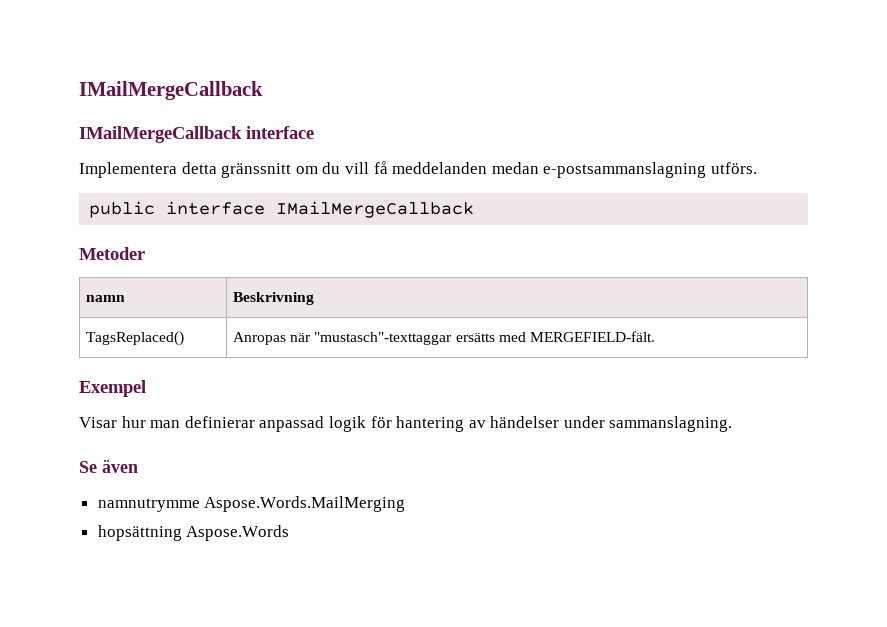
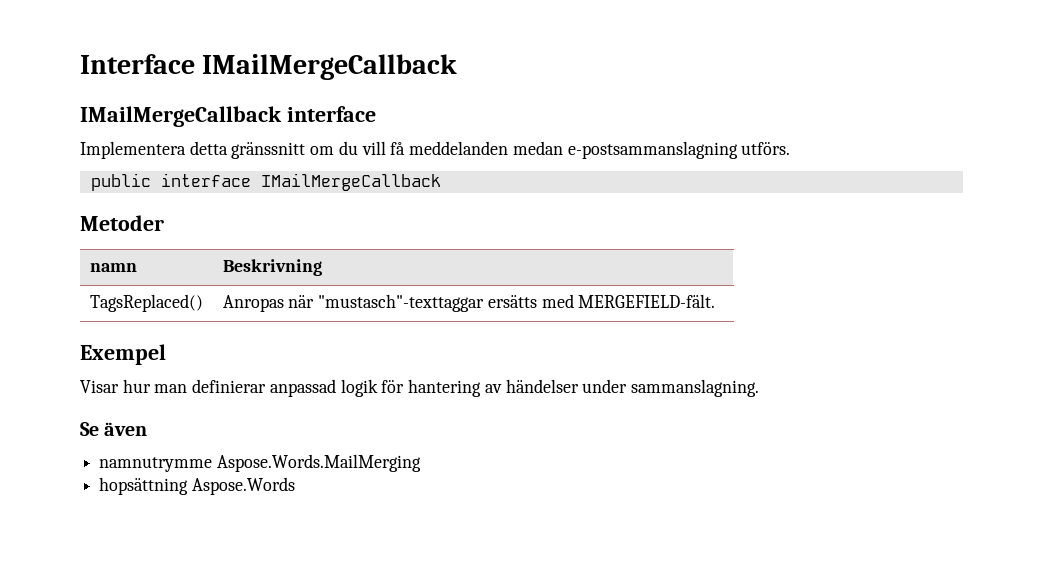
(79, 90) none -> [80,54,195,74] Interface

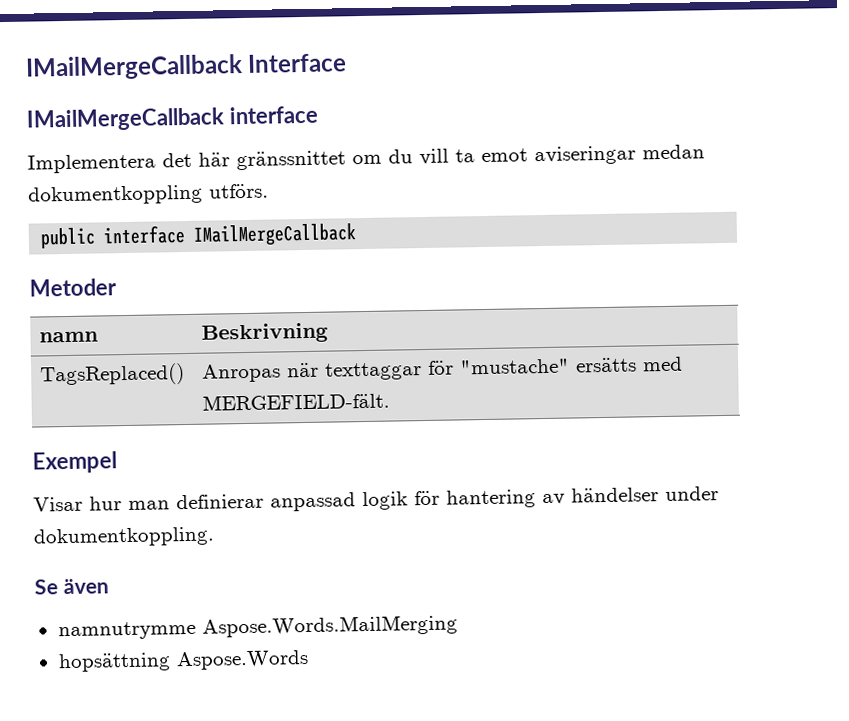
(80, 64) none -> [25,54,243,81] IMailMergeCallback
[202,54,458,80] IMailMergeCallback -> (348, 63) none
[189,141,738,159] detta gränssnitt om du vill få meddelanden medan e-postsammanslagning -> [162,144,705,171] [28,184,203,206] det här gränssnittet om du vill ta emot aviseringar medan dokumentkoppling
[318,294,485,312] "mustasch"-texttaggar -> [324,358,570,381] texttaggar för "mustache"
[630,379,759,397] sammanslagning. -> [33,526,215,548] dokumentkoppling.

